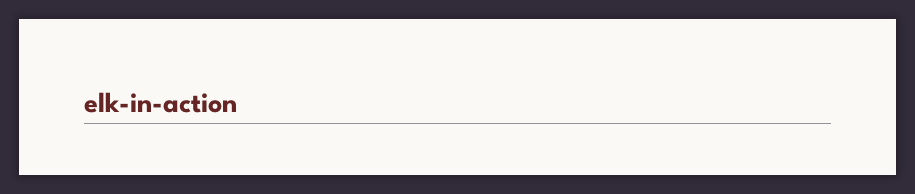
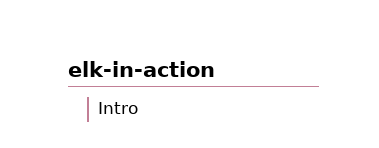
(237, 102) none -> [98,102,139,114] // Intro

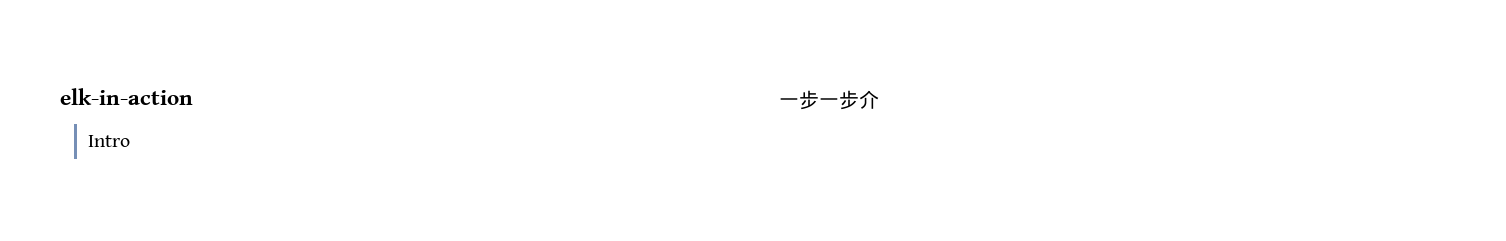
(139, 108) none -> [779,90,879,110] // 一步一步介

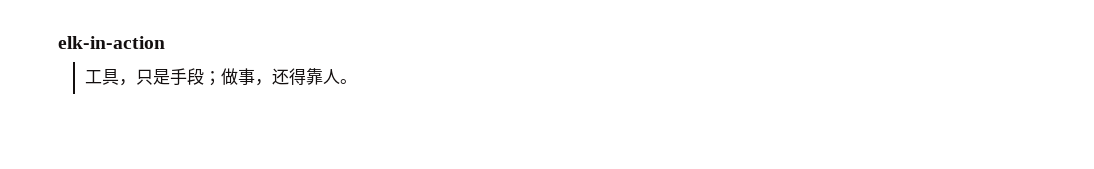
[87,135,130,147] [779,90,879,110] Intro // 一步一步介 -> [84,68,357,86] 工具，只是手段；做事，还得靠人。

